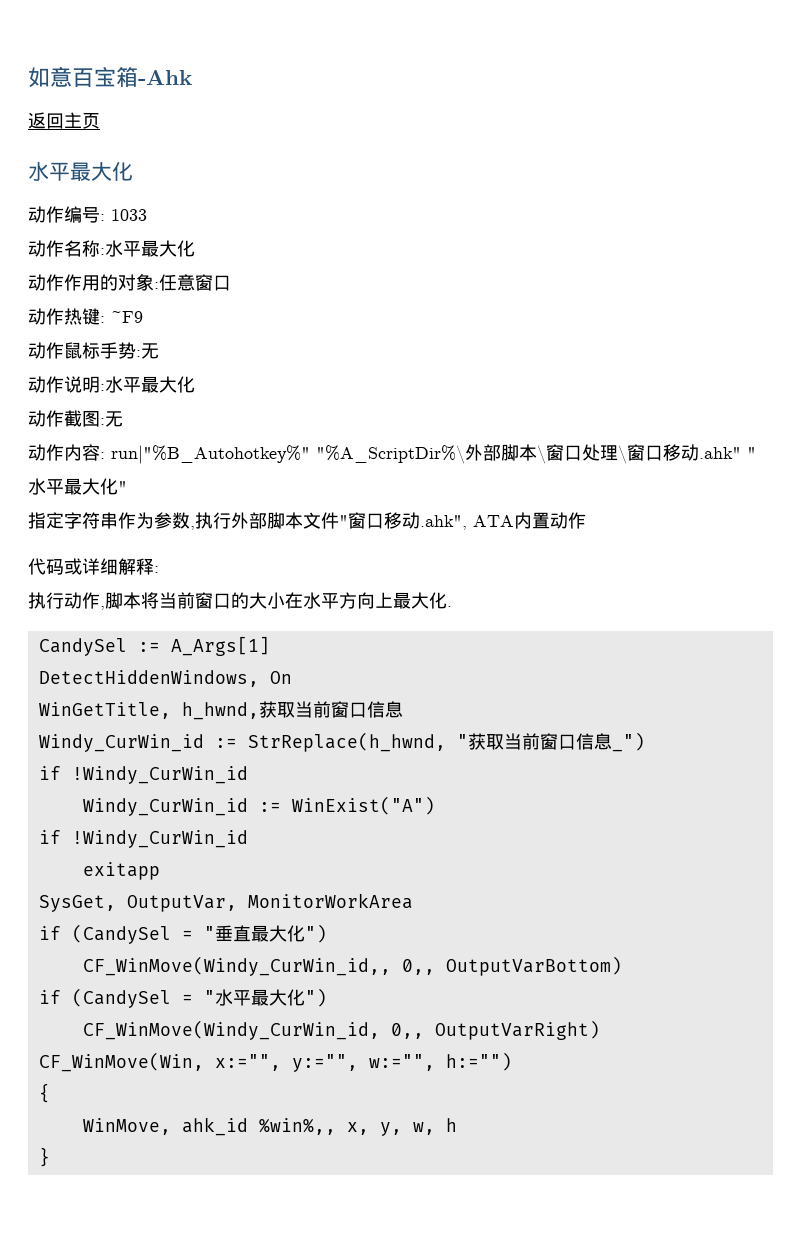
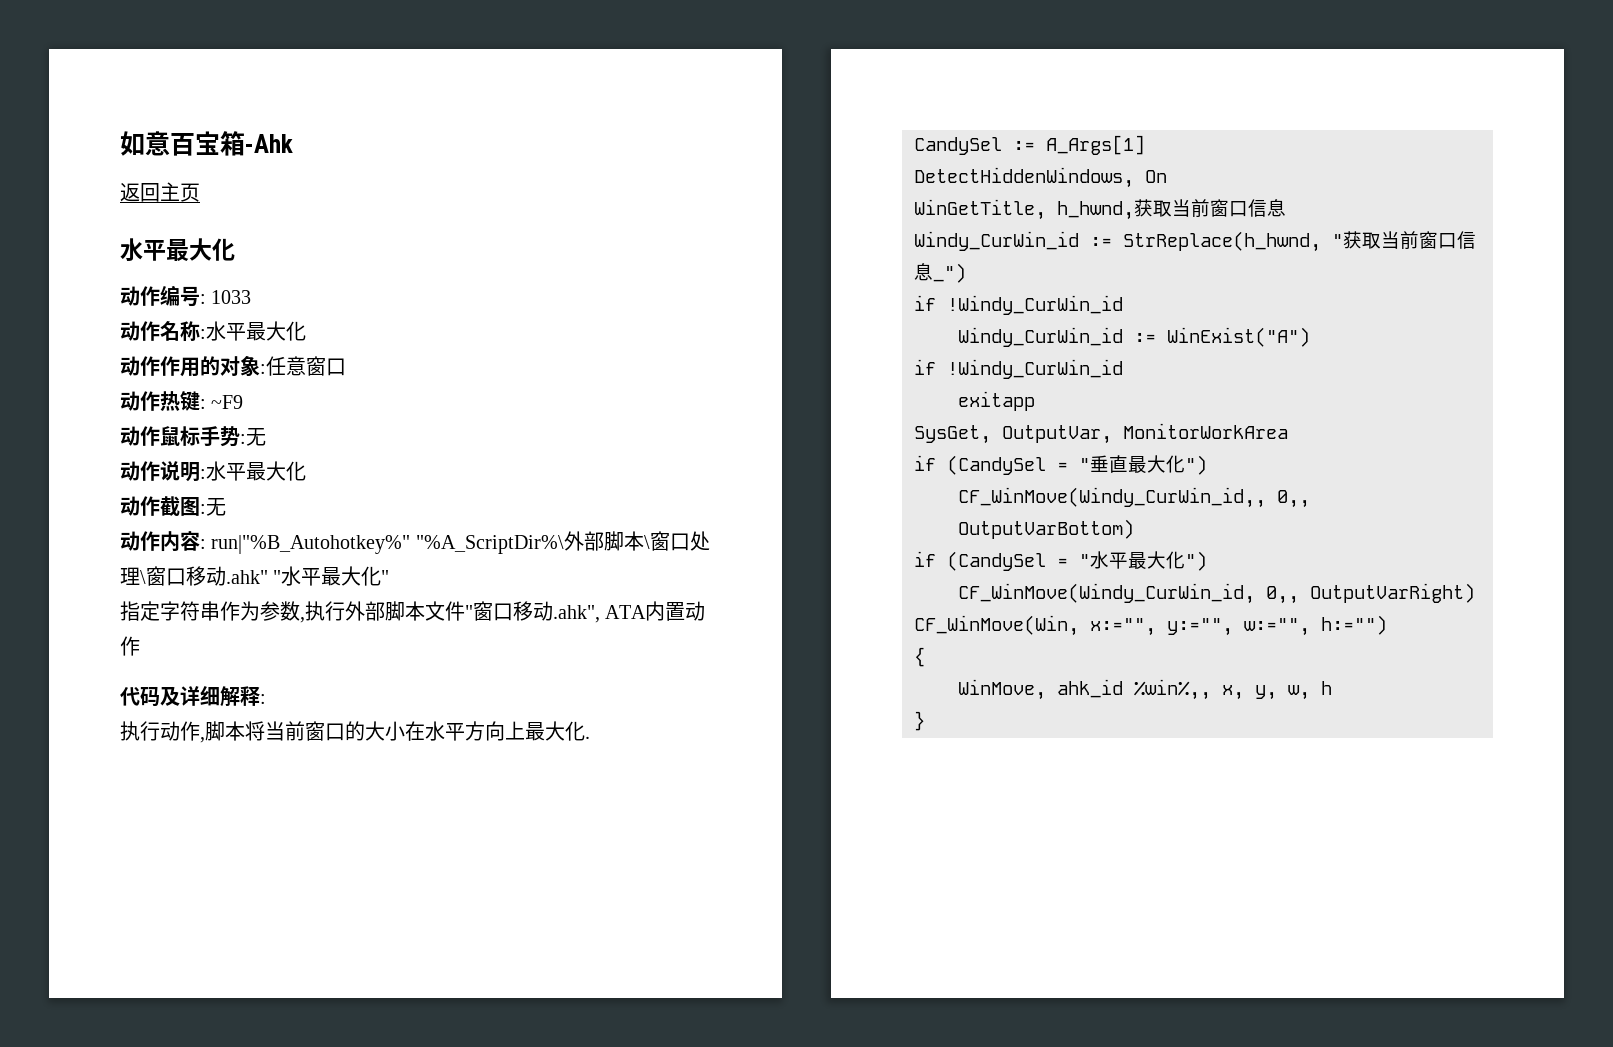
[64,558,82,575] 或 -> [160,686,180,706] 及

